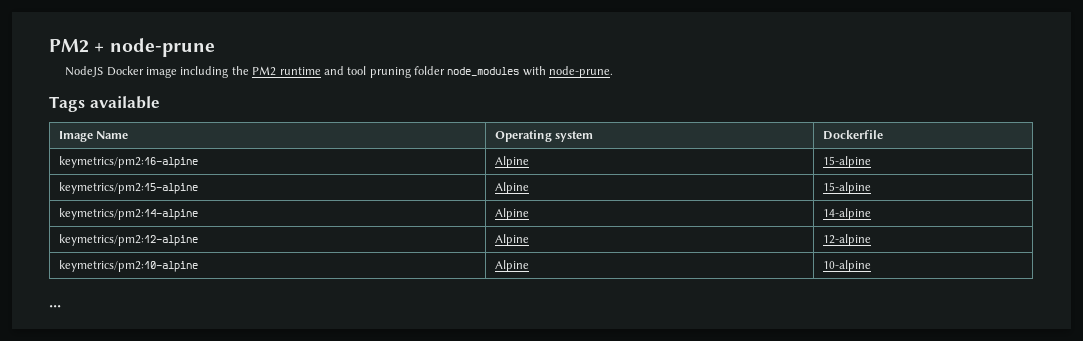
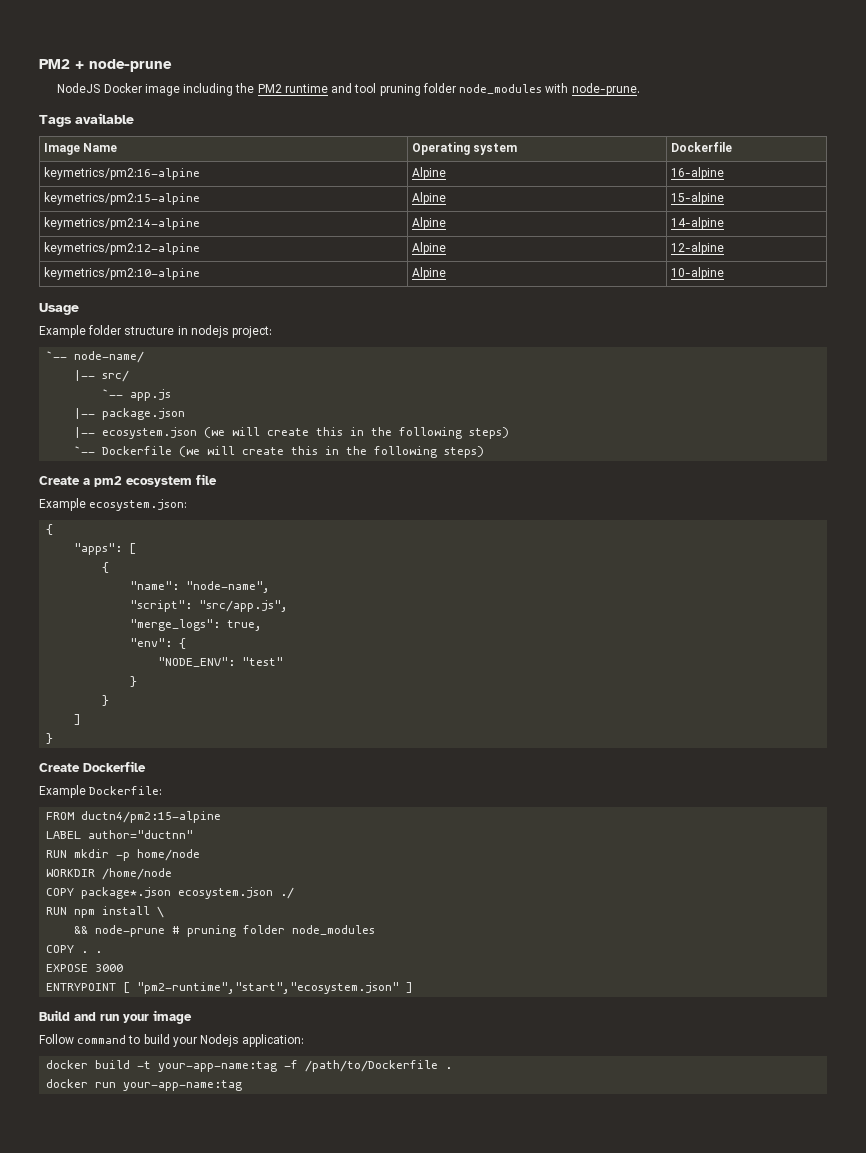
[822,156,871,168] 15-alpine -> [671,167,725,180] 16-alpine
[49,305,61,308] ... -> [39,303,79,315] [39,325,273,338] [46,351,145,363] [74,370,130,382] [102,389,172,401] [74,408,186,420] [74,427,510,439] [74,446,485,458] [39,474,217,487] [39,498,188,511] [46,524,54,535] [74,543,137,555] [102,562,110,573] [130,581,271,593] [130,600,289,612] [130,619,263,631] [130,638,187,649] [158,657,284,667] [130,676,138,687] [102,695,110,706] [74,714,82,725] [46,733,54,744] [39,761,146,772] [39,785,163,798] [46,811,222,823] [46,830,194,839] [46,849,201,861] [46,868,173,880] [46,887,295,899] [46,906,165,918] [74,925,376,937] [46,945,103,953] [46,964,124,972] [46,982,414,994] [39,1010,192,1024] [39,1034,305,1047] [46,1060,453,1072] [46,1079,243,1091] Usage // Example folder structure in nodejs project: // `-- node-name/ // |-- src/ // `-- app.js // |-- package.json // |-- ecosystem.json (we will create this in the following steps) // `-- Dockerfile (we will create this in the following steps) // Create a pm2 ecosystem file // Example ecosystem.json: // { // "apps": [ // { // "name": "node-name", // "script": "src/app.js", // "merge_logs": true, // "env": { // "NODE_ENV": "test" // } // } // ] // } // Create Dockerfile // Example Dockerfile: // FROM ductn4/pm2:15-alpine // LABEL author="ductnn" // RUN mkdir -p home/node // WORKDIR /home/node // COPY package*.json ecosystem.json ./ // RUN npm install \ // && node-prune # pruning folder node_modules // COPY . . // EXPOSE 3000 // ENTRYPOINT [ "pm2-runtime","start","ecosystem.json" ] // Build and run your image // Follow command to build your Nodejs application: // docker build -t your-app-name:tag -f /path/to/Dockerfile . // docker run your-app-name:tag

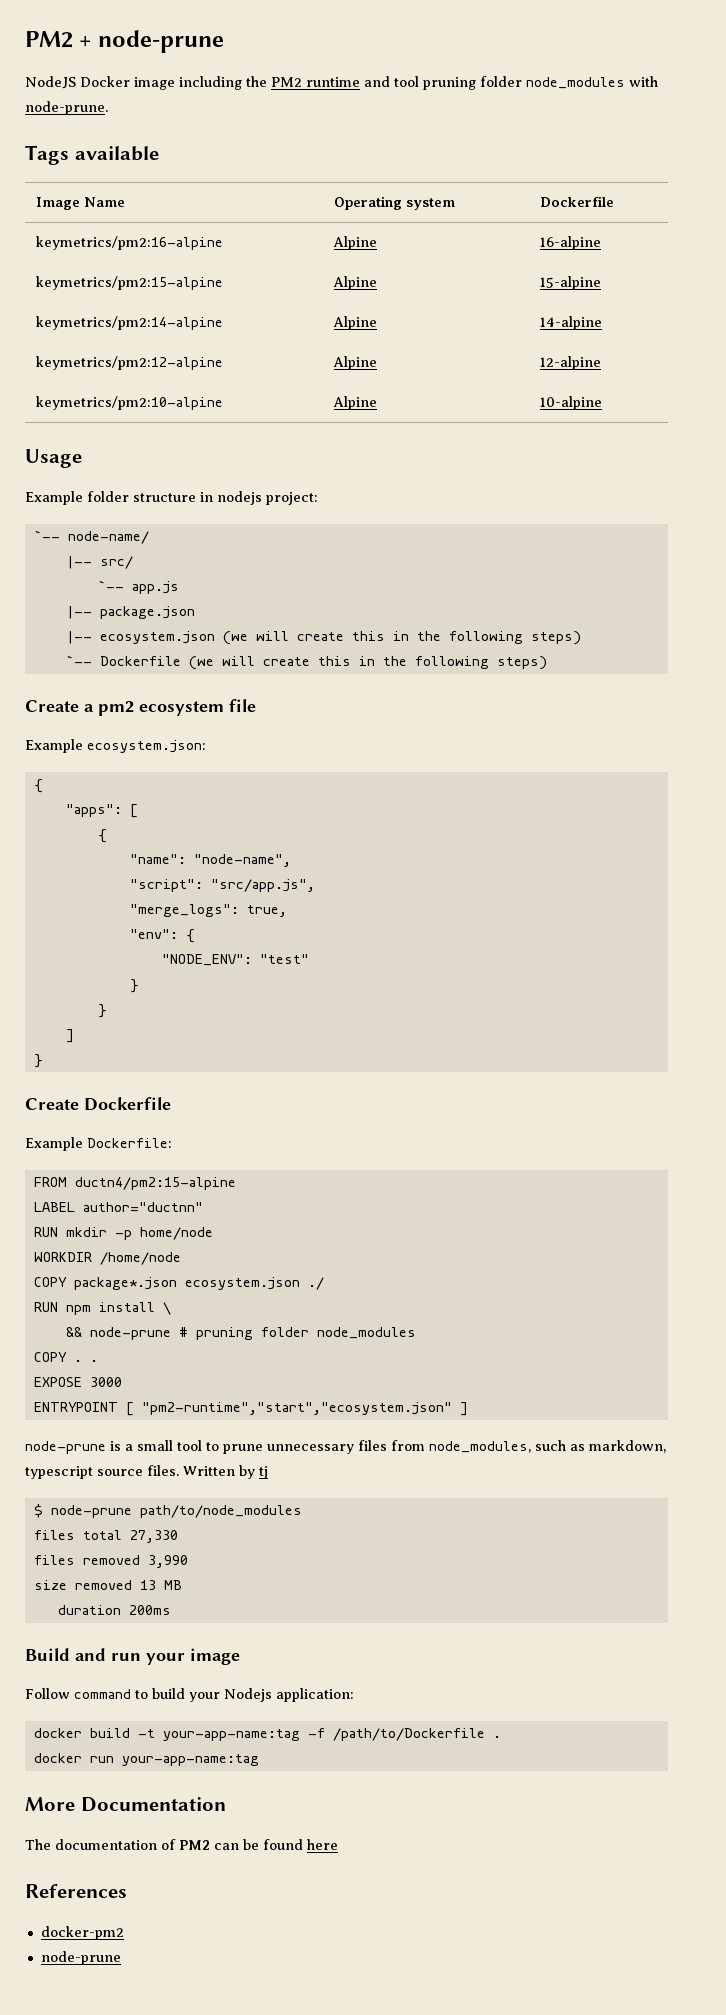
(414, 987) none -> [25,1440,666,1454] [25,1465,268,1479] [33,1504,302,1518] [33,1530,178,1543] [33,1555,188,1568] [33,1580,182,1590] [57,1605,171,1615] // node-prune is a small tool to prune unnecessary files from node_modules, such as markdown, typescript source files. Written by tj // $ node-prune path/to/node_modules // files total 27,330 // files removed 3,990 // size removed 13 MB // duration 200ms
(243, 1085) none -> [25,1797,226,1812] [25,1839,338,1850] [25,1884,127,1898] [40,1926,124,1940] [40,1951,121,1965] // More Documentation // The documentation of PM2 can be found here // References // docker-pm2 // node-prune

